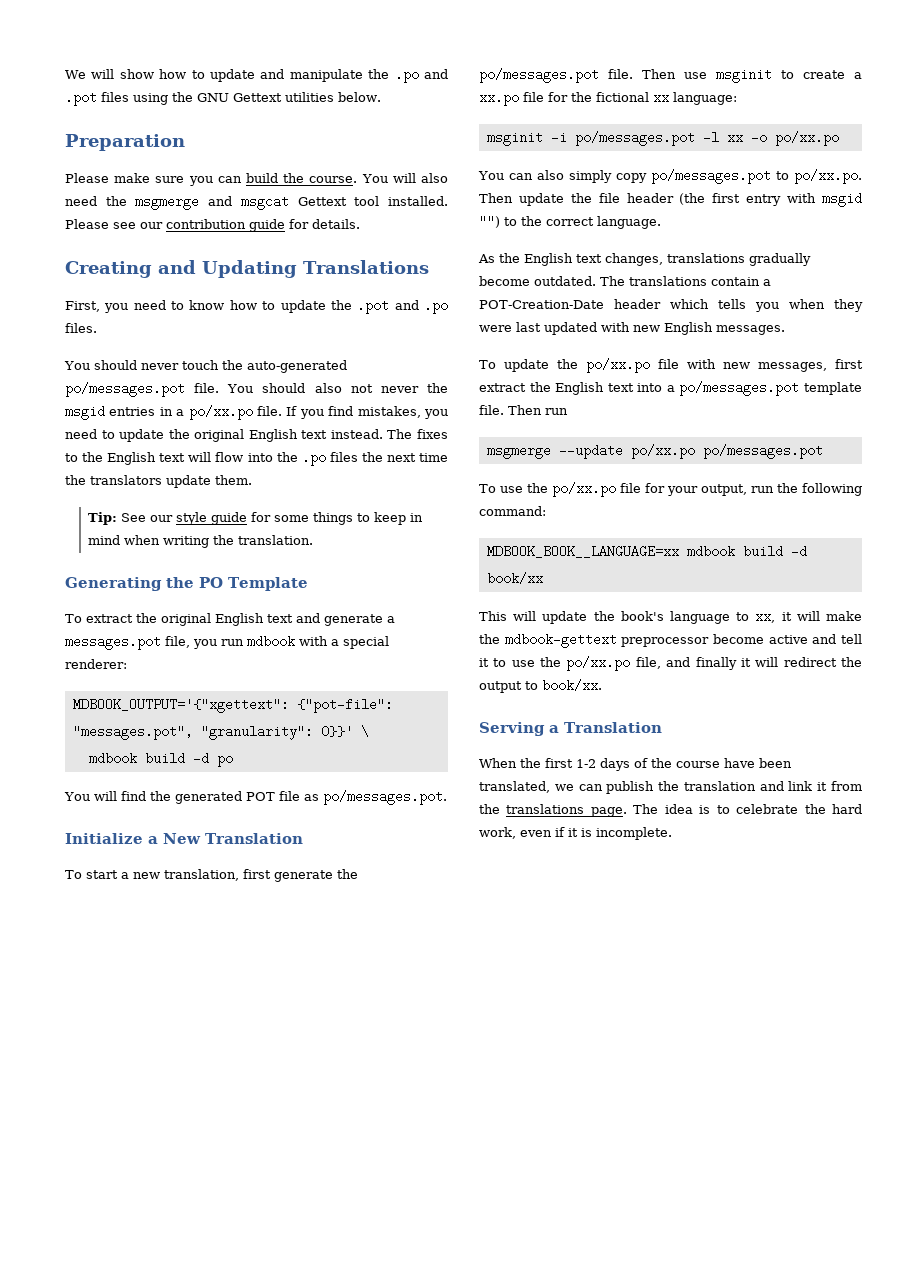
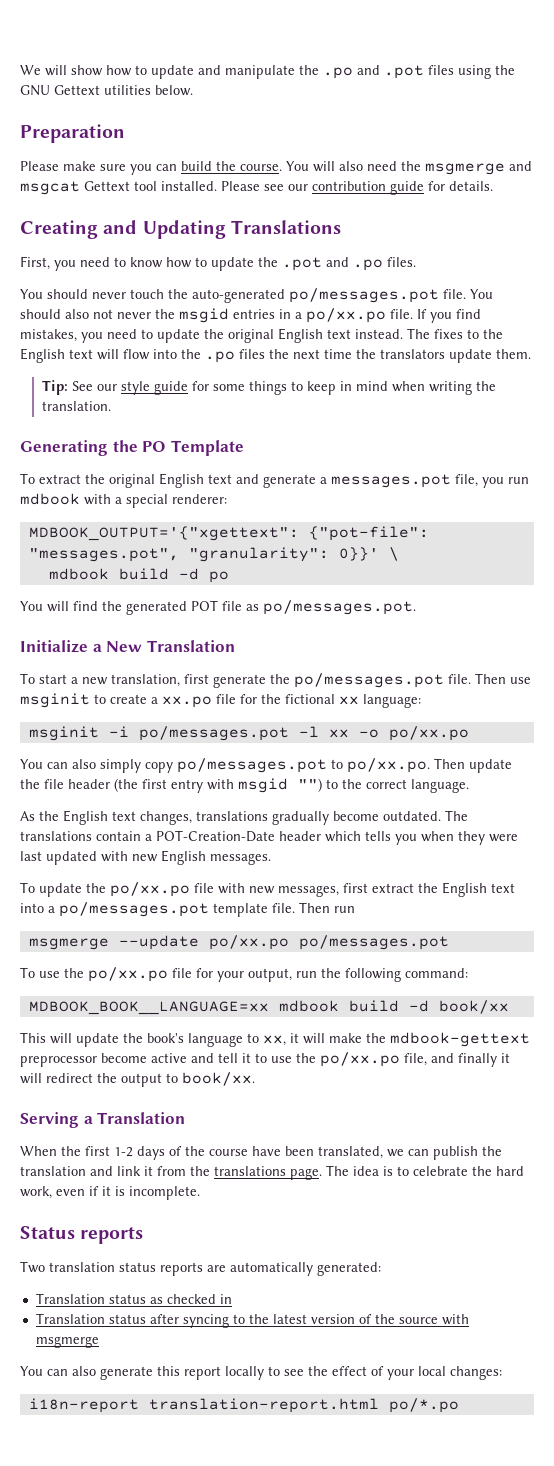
(672, 833) none -> [20,1226,144,1244] [20,1261,381,1276] [35,1293,232,1304] [35,1313,469,1328] [35,1336,99,1348] [20,1366,502,1380] [28,1398,459,1413] // Status reports // Two translation status reports are automatically generated: // Translation status as checked in // Translation status after syncing to the latest version of the source with msgmerge // You can also generate this report locally to see the effect of your local changes: // i18n-report translation-report.html po/*.po

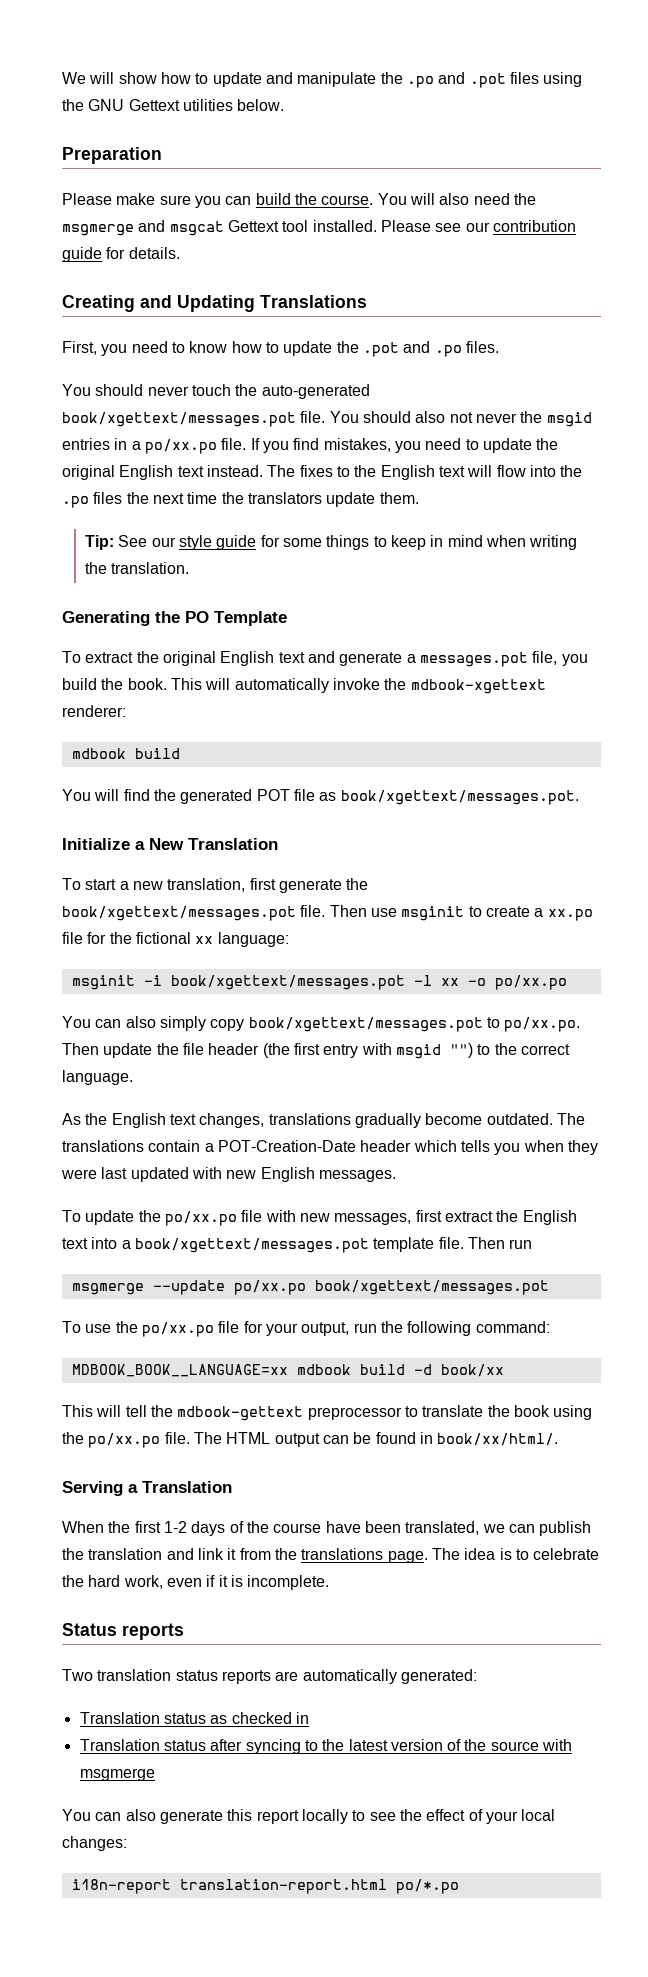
[289,288,439,303] po/messages.pot -> [62,412,296,427] book/xgettext/messages.pot
[508,477,529,484] [20,493,227,508] [28,526,429,541] [28,547,399,562] [48,568,229,583] run mdbook with a special renderer: // MDBOOK_OUTPUT='{"xgettext": {"pot-file": "messages.pot", "granularity": 0}}' \ // mdbook build -d po -> [62,678,546,694] [62,705,126,717] [71,748,180,759] build the book. This will automatically invoke the mdbook-xgettext renderer: // mdbook build
[263,600,416,615] po/messages.pot. -> [340,790,579,805] book/xgettext/messages.pot.
[294,673,444,688] po/messages.pot -> [62,906,296,921] book/xgettext/messages.pot
[138,726,289,741] po/messages.pot -> [170,975,405,990] book/xgettext/messages.pot
[177,758,327,773] po/messages.pot -> [248,1017,483,1032] book/xgettext/messages.pot
[59,902,209,917] po/messages.pot -> [134,1238,369,1253] book/xgettext/messages.pot
[298,935,449,950] po/messages.pot -> [314,1280,549,1295] book/xgettext/messages.pot
[76,1032,530,1047] [20,1052,510,1067] [20,1072,255,1087] update the book's language to xx, it will make the mdbook-gettext preprocessor become active and tell it to use the po/xx.po file, and finally it will redirect the output to book/xx. -> [125,1405,593,1421] [62,1432,559,1448] tell the mdbook-gettext preprocessor to translate the book using the po/xx.po file. The HTML output can be found in book/xx/html/.

